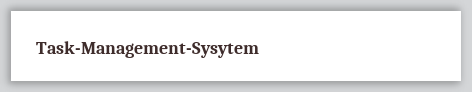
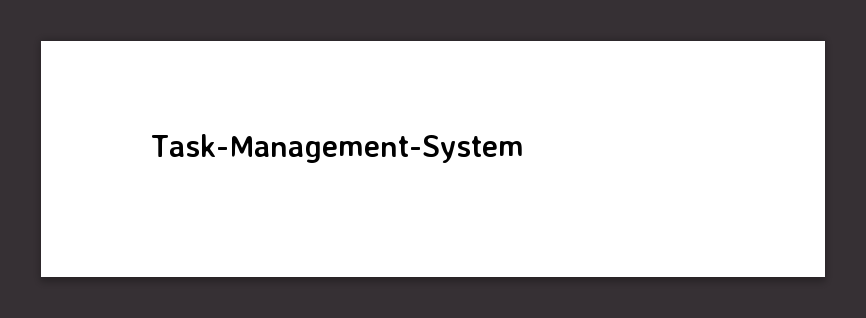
[36,41,259,58] Task-Management-Sysytem -> [151,134,524,163] Task-Management-System

